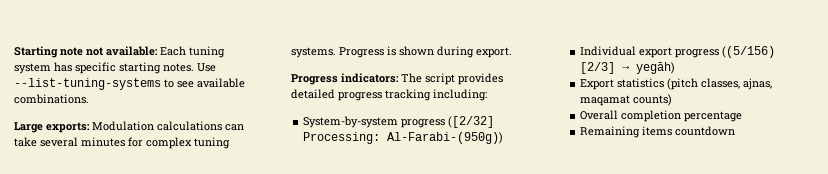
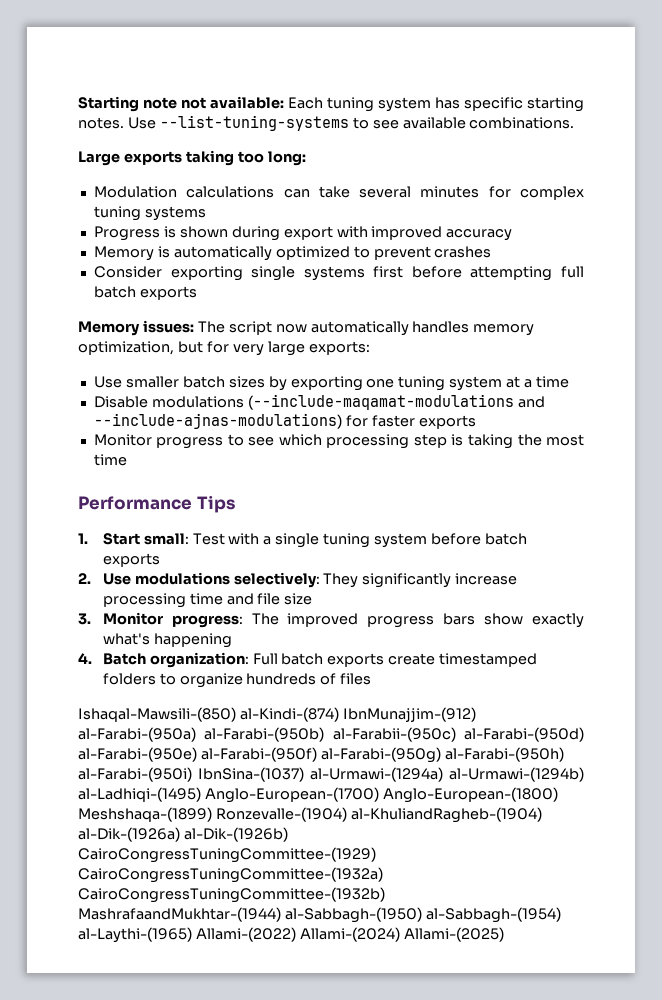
[46,122,90,133] exports: -> [123,150,306,166] exports taking too long: //
[291,47,336,58] systems. -> [144,206,206,221] systems //
[476,47,512,58] [291,73,503,85] [291,89,487,101] [303,116,495,128] [303,132,504,144] [580,46,776,58] [580,62,676,74] [580,78,773,90] [580,94,673,106] [580,110,743,122] [580,126,736,138] export. // Progress indicators: The script provides detailed progress tracking including: // System-by-system progress ([2/32] Processing: Al-Farabi-(950g)) // Individual export progress ((5/156) [2/3] → yegāh) // Export statistics (pitch classes, ajnas, maqamat counts) // Overall completion percentage // Remaining items countdown -> [283,226,513,241] [93,246,492,261] [93,266,584,281] [93,286,197,300] [78,320,535,336] [78,341,370,356] [93,376,570,391] [93,394,545,410] [93,413,476,429] [93,434,584,449] [93,454,127,466] [78,495,235,513] [78,533,527,548] [102,553,160,567] [78,572,518,588] [102,593,313,608] [78,612,584,628] [102,633,232,648] [78,652,538,668] [102,673,372,688] [78,707,476,722] [78,727,584,742] [78,747,564,763] [78,767,584,782] [78,787,558,803] [78,807,542,823] [78,827,288,842] [78,847,376,863] [78,867,383,883] [78,887,385,903] [78,907,561,923] [78,927,504,943] export with improved accuracy // Memory is automatically optimized to prevent crashes // Consider exporting single systems first before attempting full batch exports // Memory issues: The script now automatically handles memory optimization, but for very large exports: // Use smaller batch sizes by exporting one tuning system at a time // Disable modulations (--include-maqamat-modulations and --include-ajnas-modulations) for faster exports // Monitor progress to see which processing step is taking the most time // Performance Tips // 1. Start small: Test with a single tuning system before batch exports // 2. Use modulations selectively: They significantly increase processing time and file size // 3. Monitor progress: The improved progress bars show exactly what's happening // 4. Batch organization: Full batch exports create timestamped folders to organize hundreds of files // Ishaqal-Mawsili-(850) al-Kindi-(874) IbnMunajjim-(912) al-Farabi-(950a) al-Farabi-(950b) al-Farabii-(950c) al-Farabi-(950d) al-Farabi-(950e) al-Farabi-(950f) al-Farabi-(950g) al-Farabi-(950h) al-Farabi-(950i) IbnSina-(1037) al-Urmawi-(1294a) al-Urmawi-(1294b) al-Ladhiqi-(1495) Anglo-European-(1700) Anglo-European-(1800) Meshshaqa-(1899) Ronzevalle-(1904) al-KhuliandRagheb-(1904) al-Dik-(1926a) al-Dik-(1926b) CairoCongressTuningCommittee-(1929) CairoCongressTuningCommittee-(1932a) CairoCongressTuningCommittee-(1932b) MashrafaandMukhtar-(1944) al-Sabbagh-(1950) al-Sabbagh-(1954) al-Laythi-(1965) Allami-(2022) Allami-(2024) Allami-(2025)

